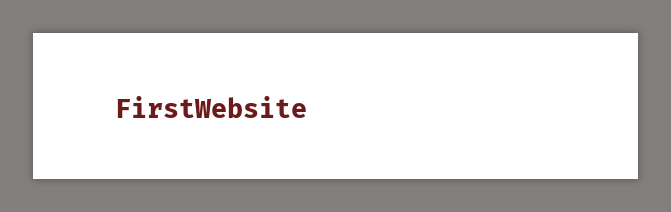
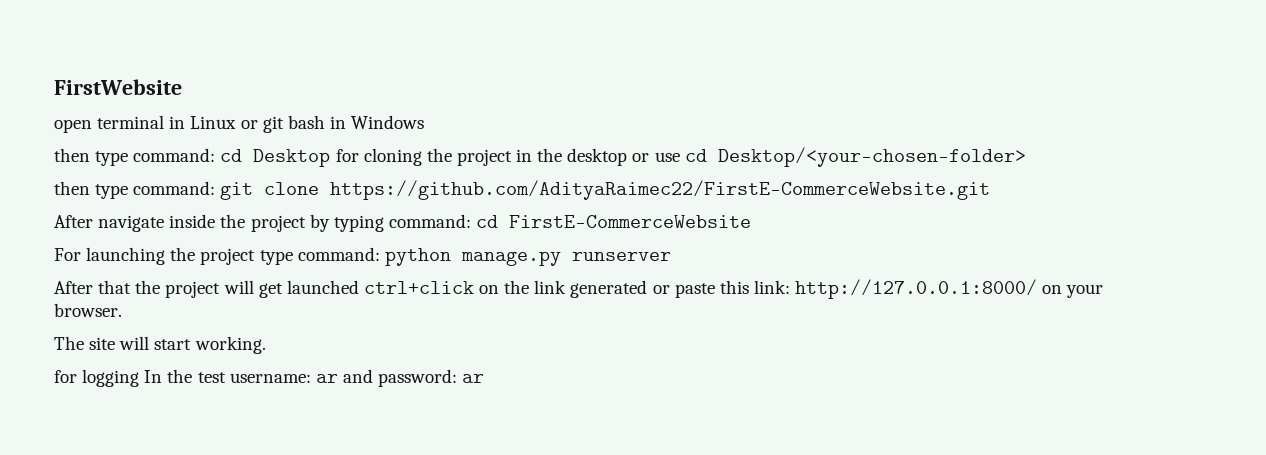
(307, 107) none -> [54,115,425,133] [54,147,1026,167] [54,180,991,200] [54,214,752,232] [54,247,671,266] [54,279,1104,299] [54,303,122,317] [54,336,266,354] [54,369,485,387] // open terminal in Linux or git bash in Windows // then type command: cd Desktop for cloning the project in the desktop or use cd Desktop/<your-chosen-folder> // then type command: git clone https://github.com/AdityaRaimec22/FirstE-CommerceWebsite.git // After navigate inside the project by typing command: cd FirstE-CommerceWebsite // For launching the project type command: python manage.py runserver // After that the project will get launched ctrl+click on the link generated or paste this link: http://127.0.0.1:8000/ on your browser. // The site will start working. // for logging In the test username: ar and password: ar

